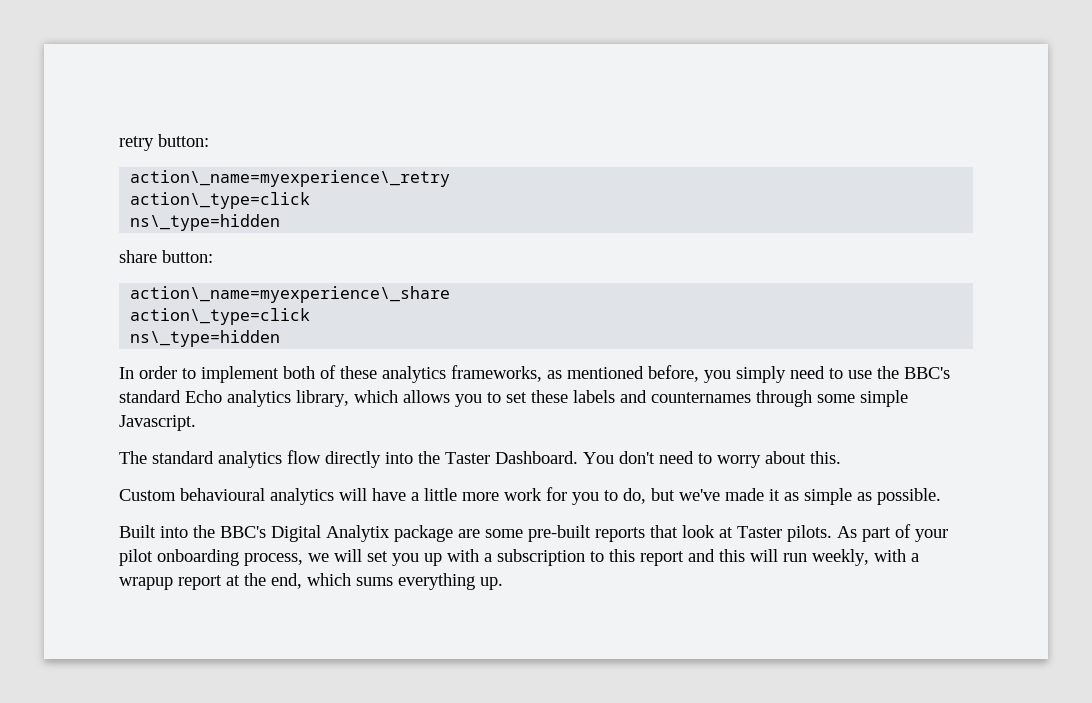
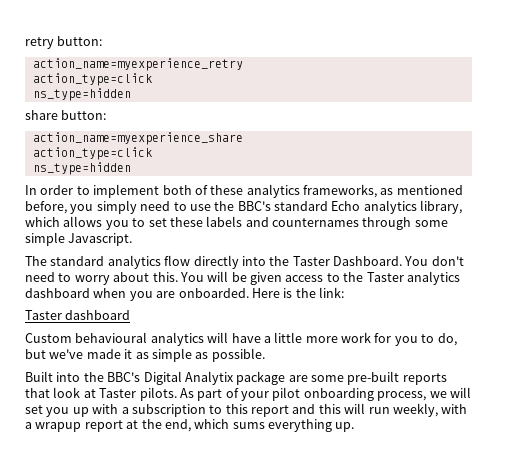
[130,170,451,187] [130,192,311,209] [130,214,281,231] action\_name=myexperience\_retry // action\_type=click // ns\_type=hidden -> [32,58,243,71] [32,73,152,86] [32,88,131,101] action_name=myexperience_retry // action_type=click // ns_type=hidden
[130,286,451,303] [130,308,311,325] [130,330,281,347] action\_name=myexperience\_share // action\_type=click // ns\_type=hidden -> [32,132,243,145] [32,147,152,160] [32,162,131,175] action_name=myexperience_share // action_type=click // ns_type=hidden
(841, 457) none -> [179,271,460,285] [25,287,344,301] [25,310,131,320] You will be given access to the Taster analytics dashboard when you are onboarded. Here is the link: // Taster dashboard

